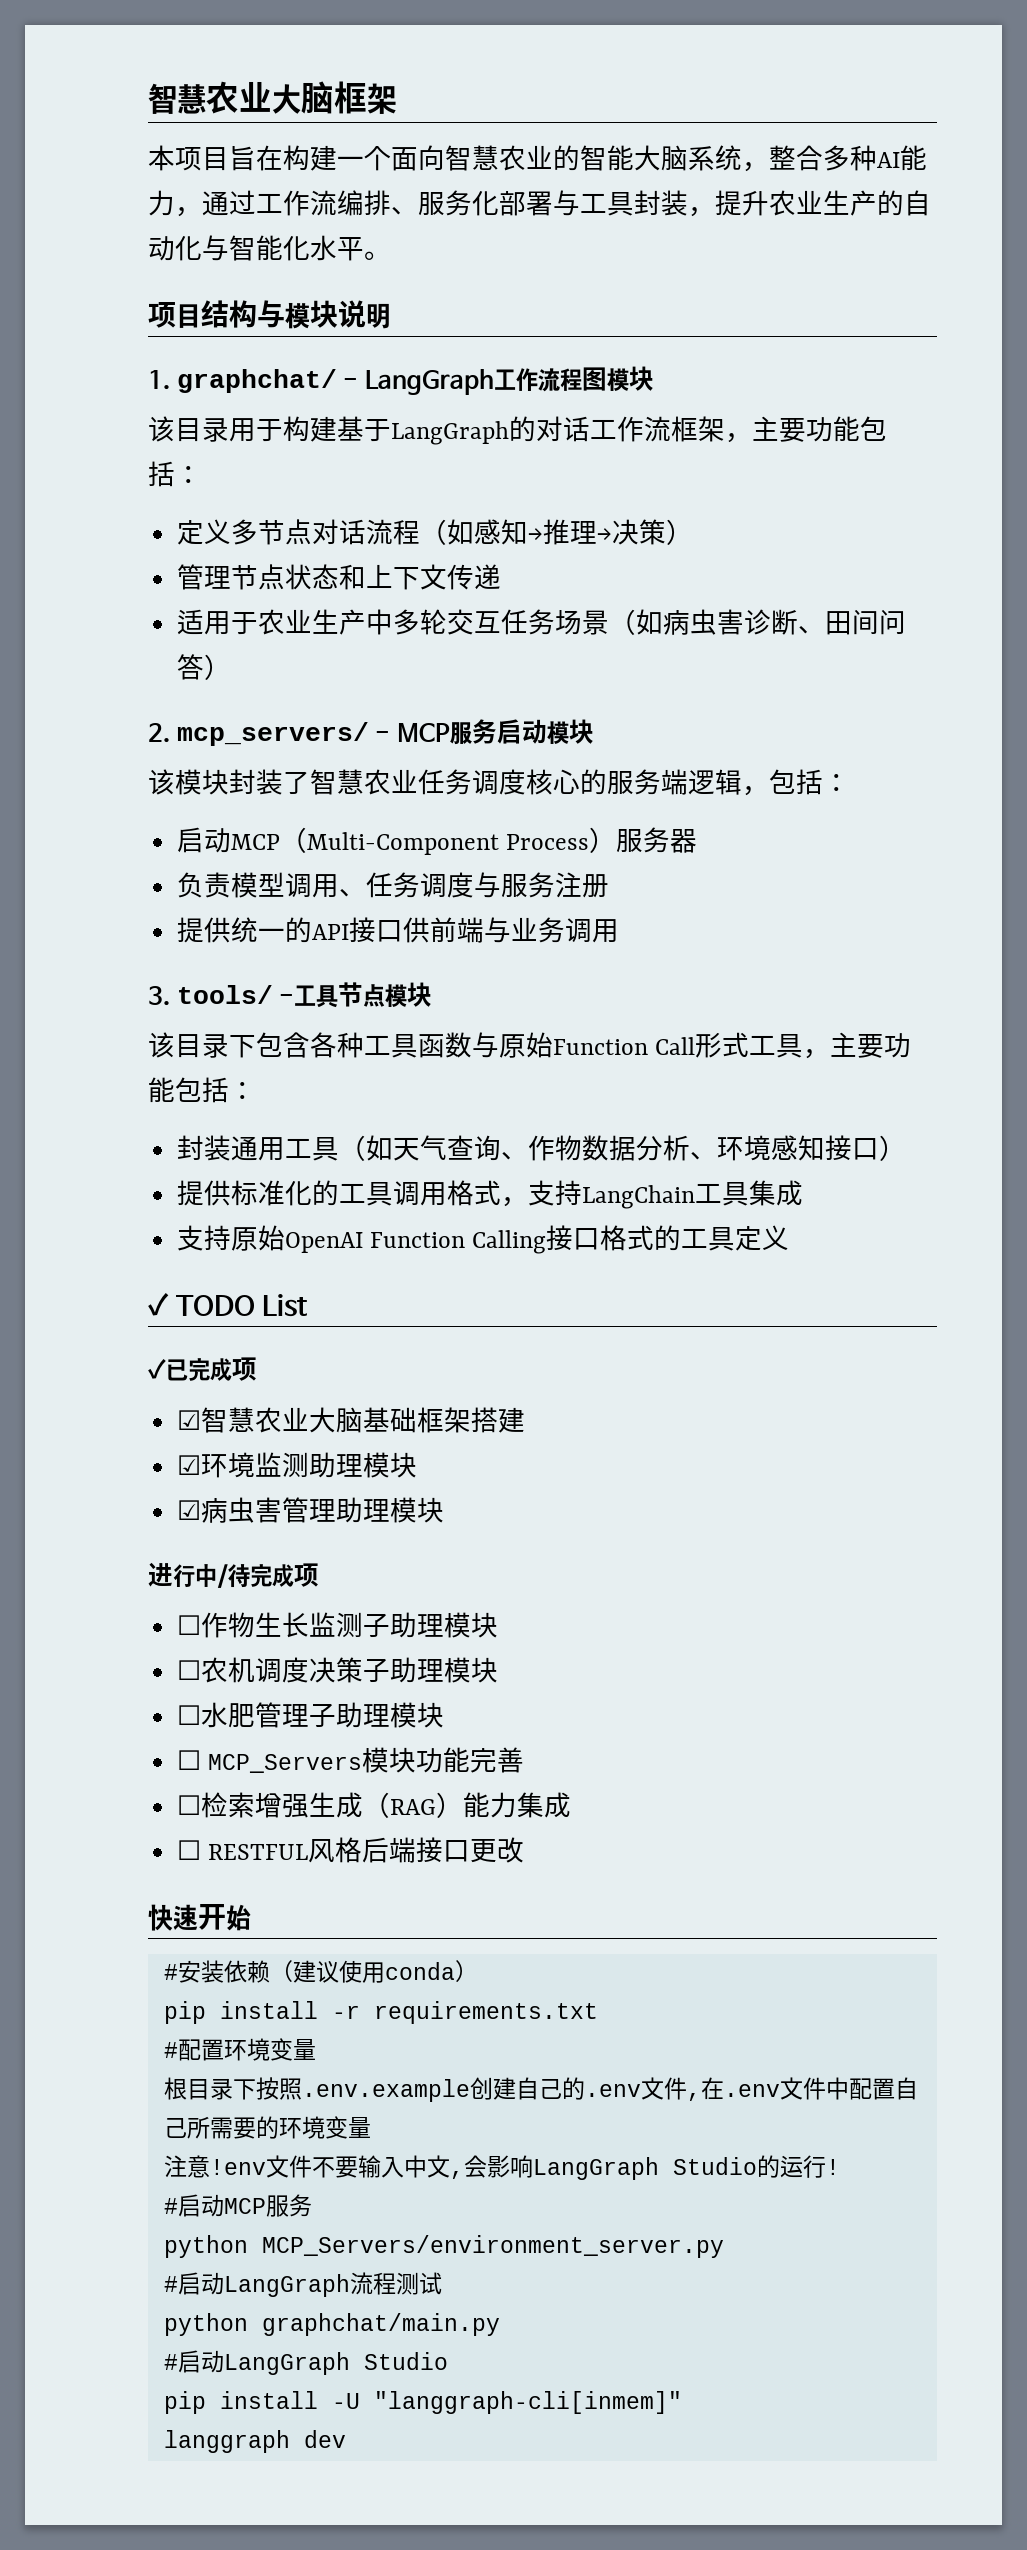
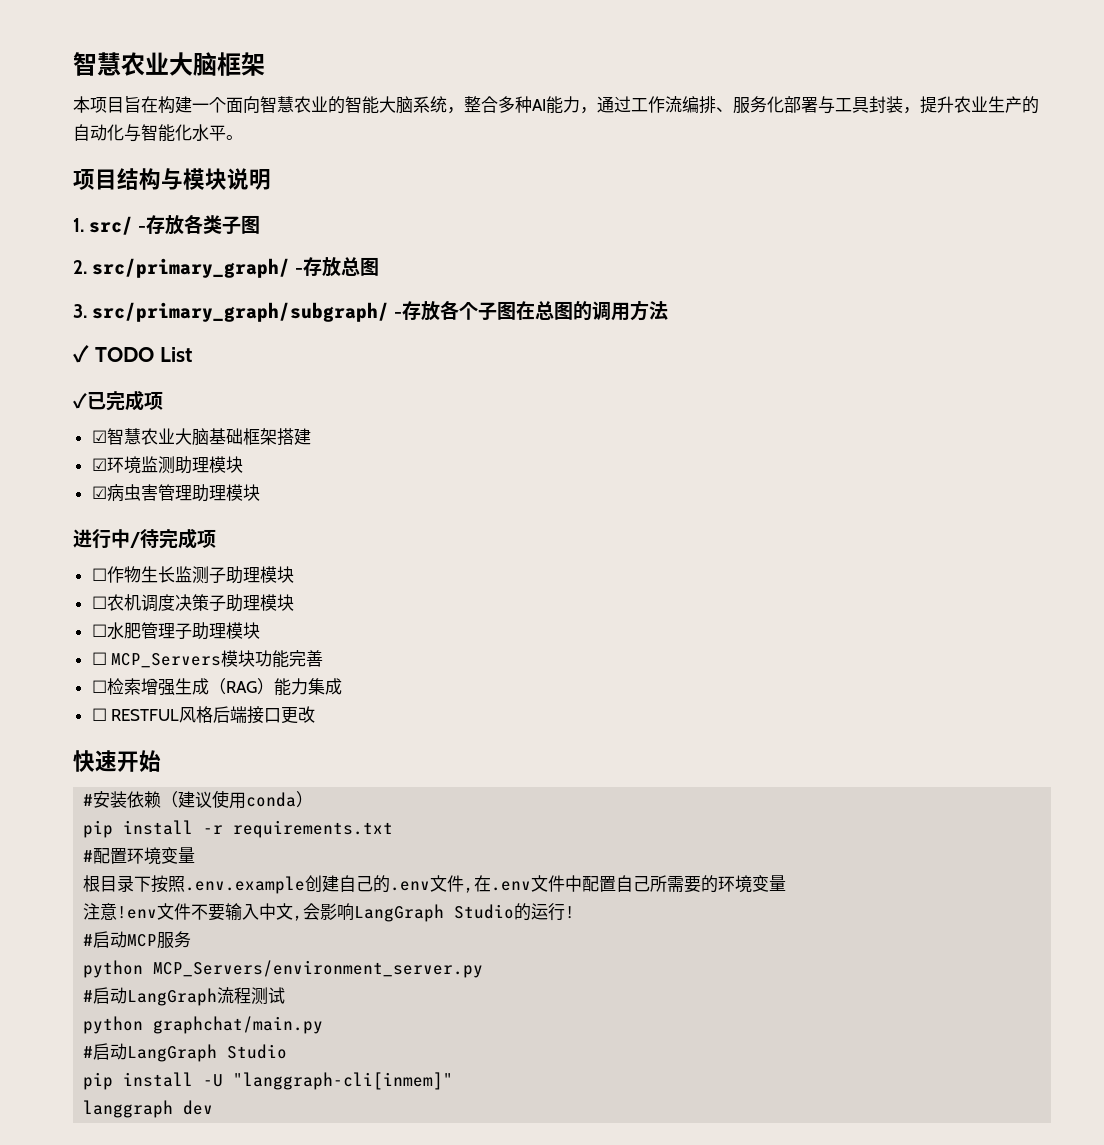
[176,366,654,395] [148,416,887,445] [148,461,202,487] [177,519,694,545] [177,564,502,590] [177,609,907,635] [177,654,232,680] [148,719,594,746] [148,769,850,796] [177,827,698,855] [177,872,610,898] [177,917,620,943] [148,982,433,1008] [148,1032,912,1059] [148,1077,256,1103] [177,1135,907,1161] [177,1180,804,1209] [177,1225,790,1254] graphchat/ - LangGraph工作流程图模块 // 该目录用于构建基于LangGraph的对话工作流框架，主要功能包括： // 定义多节点对话流程（如感知→推理→决策） // 管理节点状态和上下文传递 // 适用于农业生产中多轮交互任务场景（如病虫害诊断、田间问答） // 2. mcp_servers/ - MCP服务启动模块 // 该模块封装了智慧农业任务调度核心的服务端逻辑，包括： // 启动MCP（Multi-Component Process）服务器 // 负责模型调用、任务调度与服务注册 // 提供统一的API接口供前端与业务调用 // 3. tools/ -工具节点模块 // 该目录下包含各种工具函数与原始Function Call形式工具，主要功能包括： // 封装通用工具（如天气查询、作物数据分析、环境感知接口） // 提供标准化的工具调用格式，支持LangChain工具集成 // 支持原始OpenAI Function Calling接口格式的工具定义 -> [89,214,261,235] [73,257,380,278] [73,300,669,322] src/ -存放各类子图 // 2. src/primary_graph/ -存放总图 // 3. src/primary_graph/subgraph/ -存放各个子图在总图的调用方法

